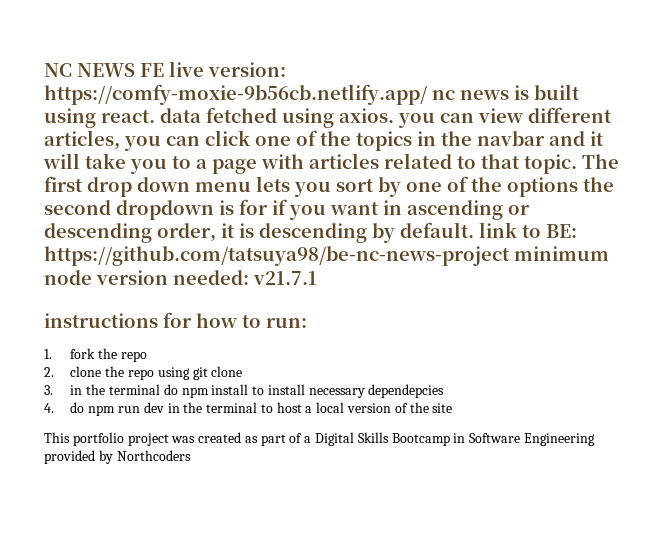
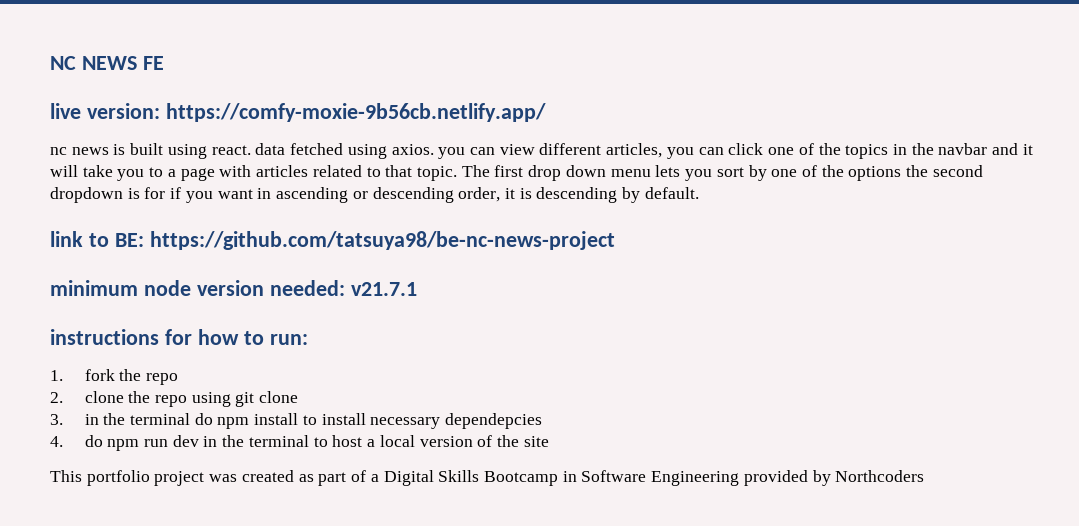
(164, 70) none -> (164, 63) //
(428, 94) none -> (546, 112) //
(474, 230) none -> (699, 193) //
(510, 256) none -> (615, 240) //

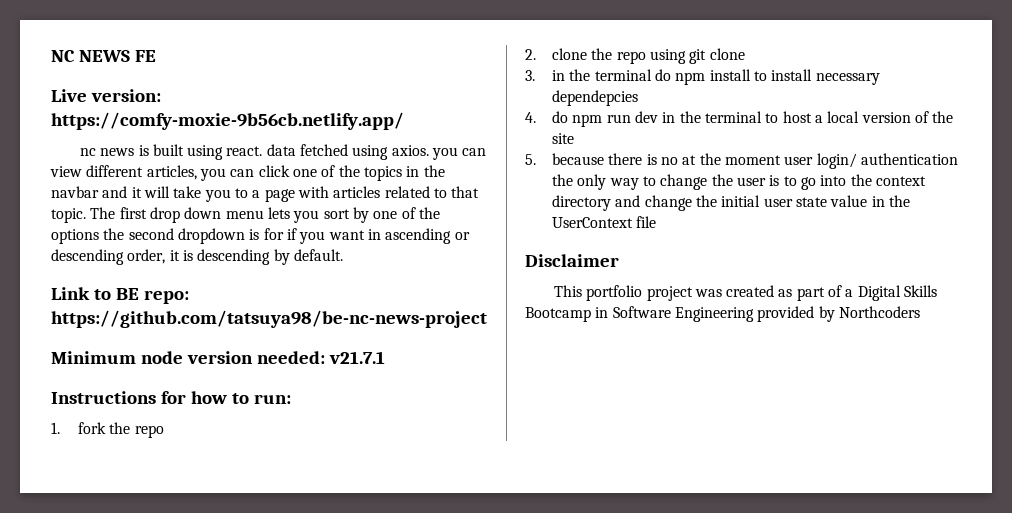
[50,103,81,119] live -> [51,89,87,102] Live
[50,231,144,247] link to BE: -> [51,287,189,304] Link to BE repo:
[50,280,138,296] minimum -> [51,351,136,364] Minimum
[50,329,159,345] instructions -> [51,391,156,404] Instructions
(549, 441) none -> [525,153,958,169] [552,174,926,190] [552,195,910,211] [552,216,657,228] [525,254,619,267] // 5. because there is no at the moment user login/ authentication the only way to change the user is to go into the context directory and change the initial user state value in the UserContext file // Disclaimer

